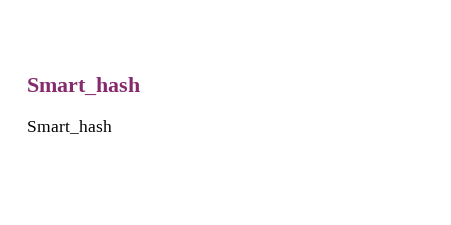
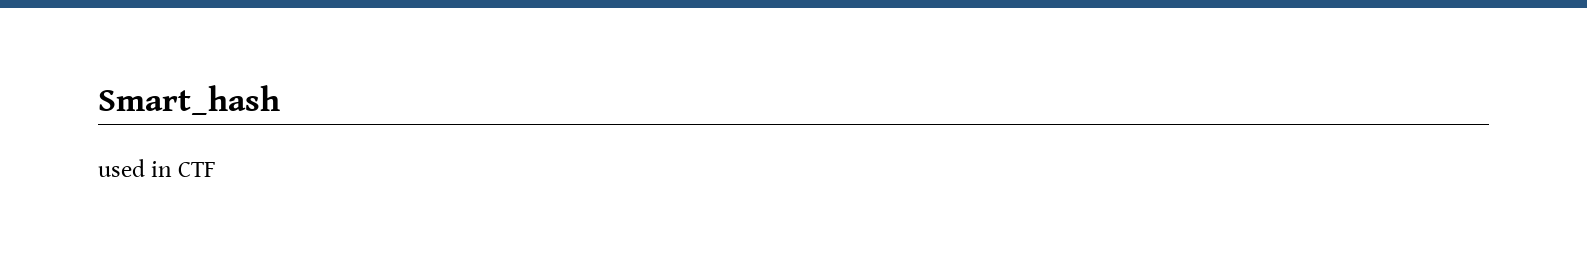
[27,120,112,134] Smart_hash -> [98,159,216,177] used in CTF

